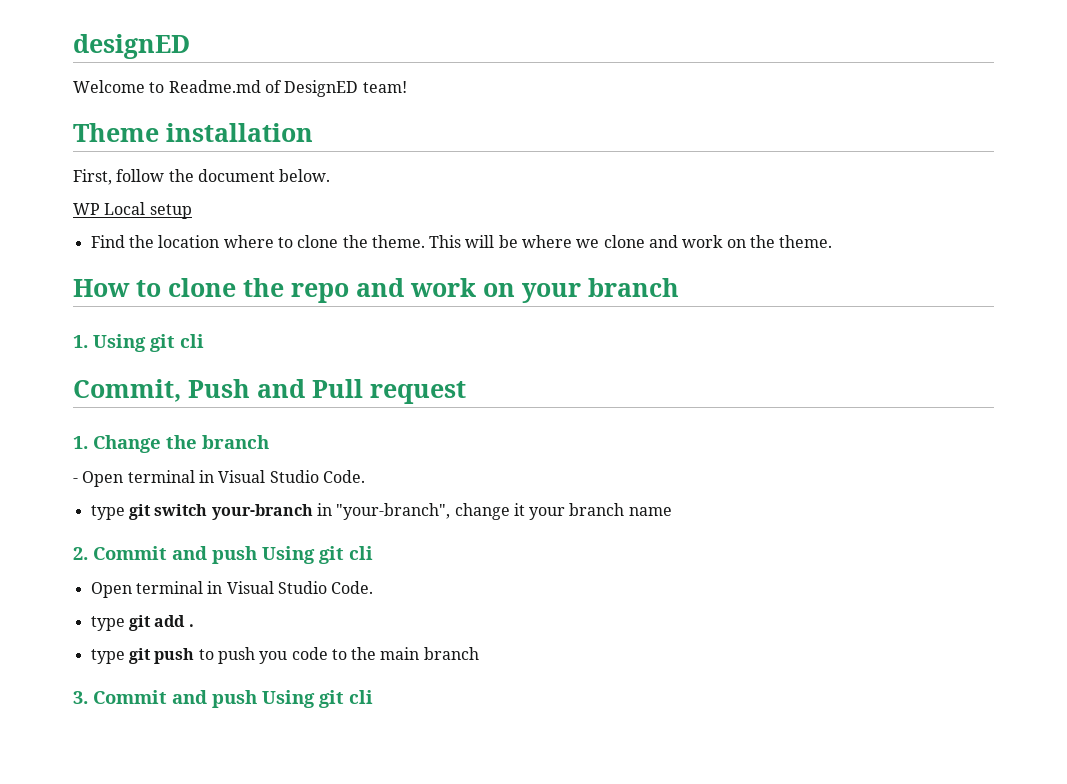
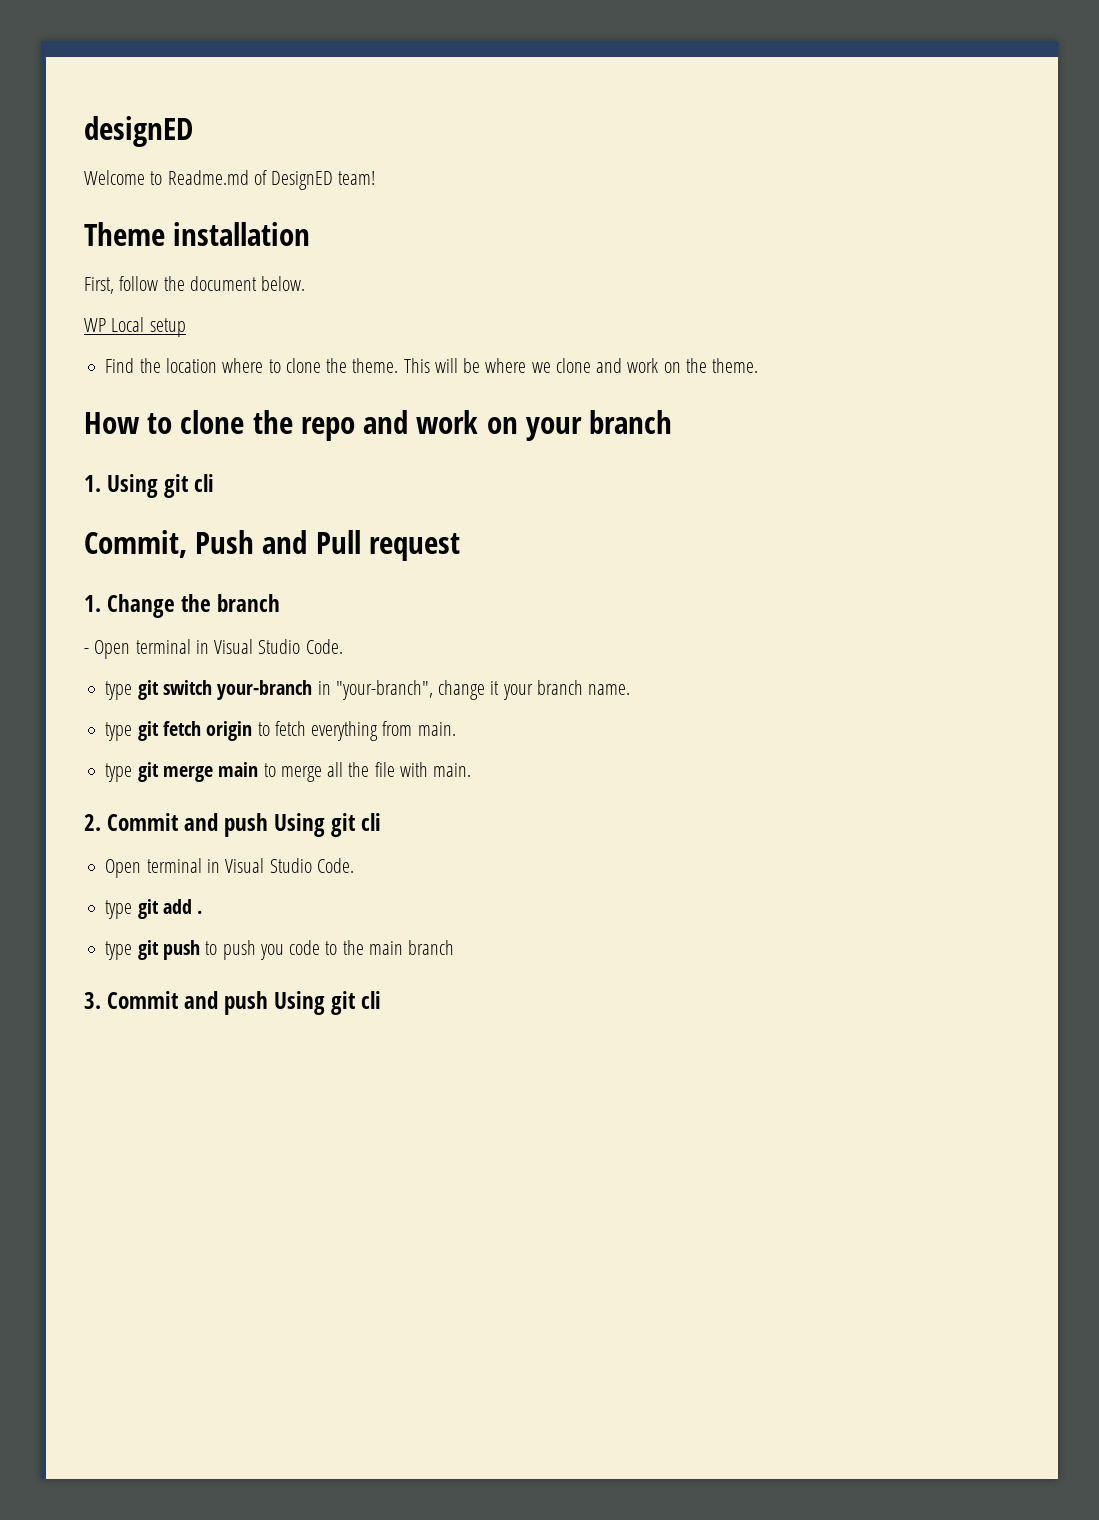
[628,507,672,516] name -> [588,684,631,695] [105,721,456,741] [105,762,472,782] name. // type git fetch origin to fetch everything from main. // type git merge main to merge all the file with main.

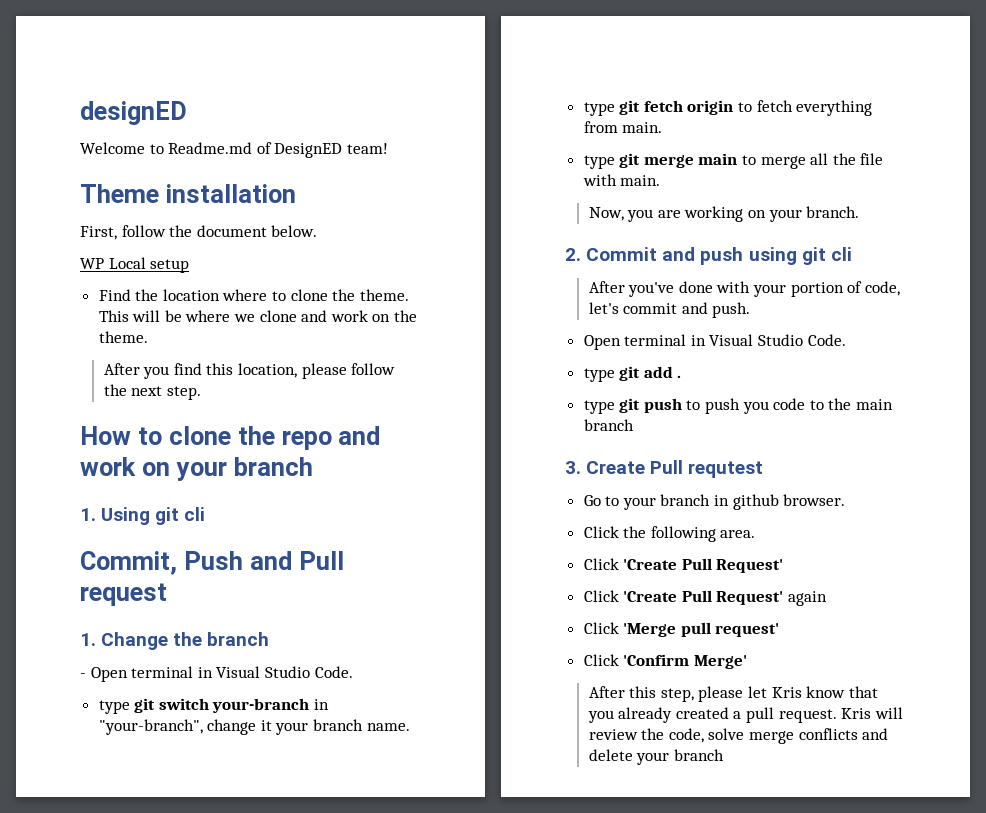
(759, 365) none -> [103,363,396,379] [103,384,201,400] // After you find this location, please follow the next step.
(472, 770) none -> [588,206,860,222] // Now, you are working on your branch.
[274,813,382,837] Using git cli -> [748,247,852,265] [588,281,900,297] [588,302,751,318] using git cli // After you've done with your portion of code, let's commit and push.
[107,991,382,1015] Commit and push Using git cli -> [586,460,764,478] [583,494,846,510] [583,526,756,542] [583,558,784,573] [583,590,828,606] [583,622,780,637] [583,654,747,669] [588,686,878,702] [587,707,903,723] [588,728,889,744] [588,749,724,765] Create Pull requtest // Go to your branch in github browser. // Click the following area. // Click 'Create Pull Request' // Click 'Create Pull Request' again // Click 'Merge pull request' // Click 'Confirm Merge' // After this step, please let Kris know that you already created a pull request. Kris will review the code, solve merge conflicts and delete your branch

